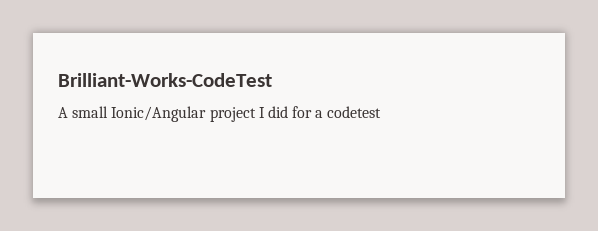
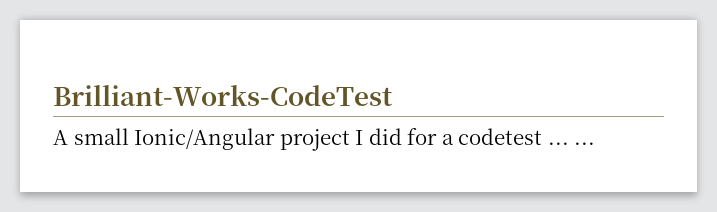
(382, 112) none -> [547,142,596,145] ... ...

